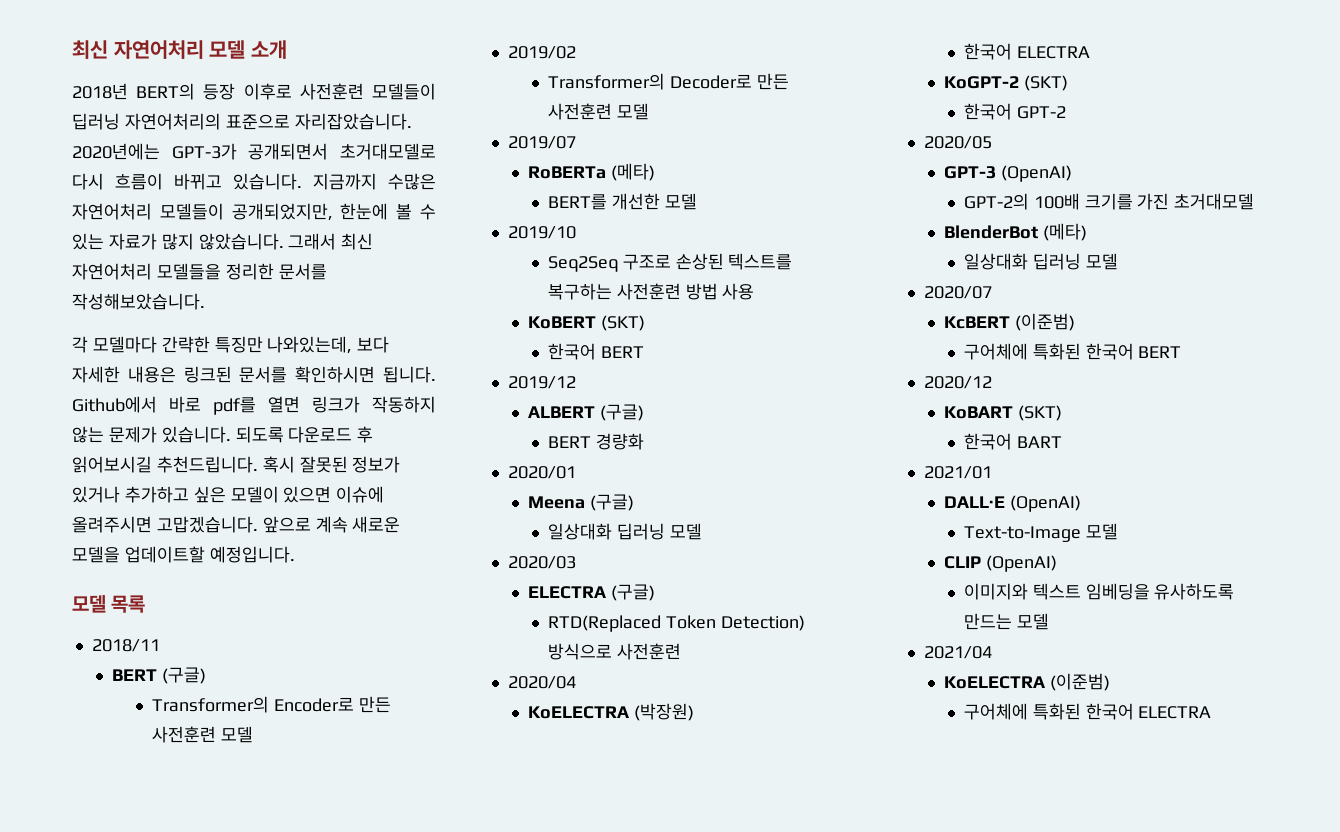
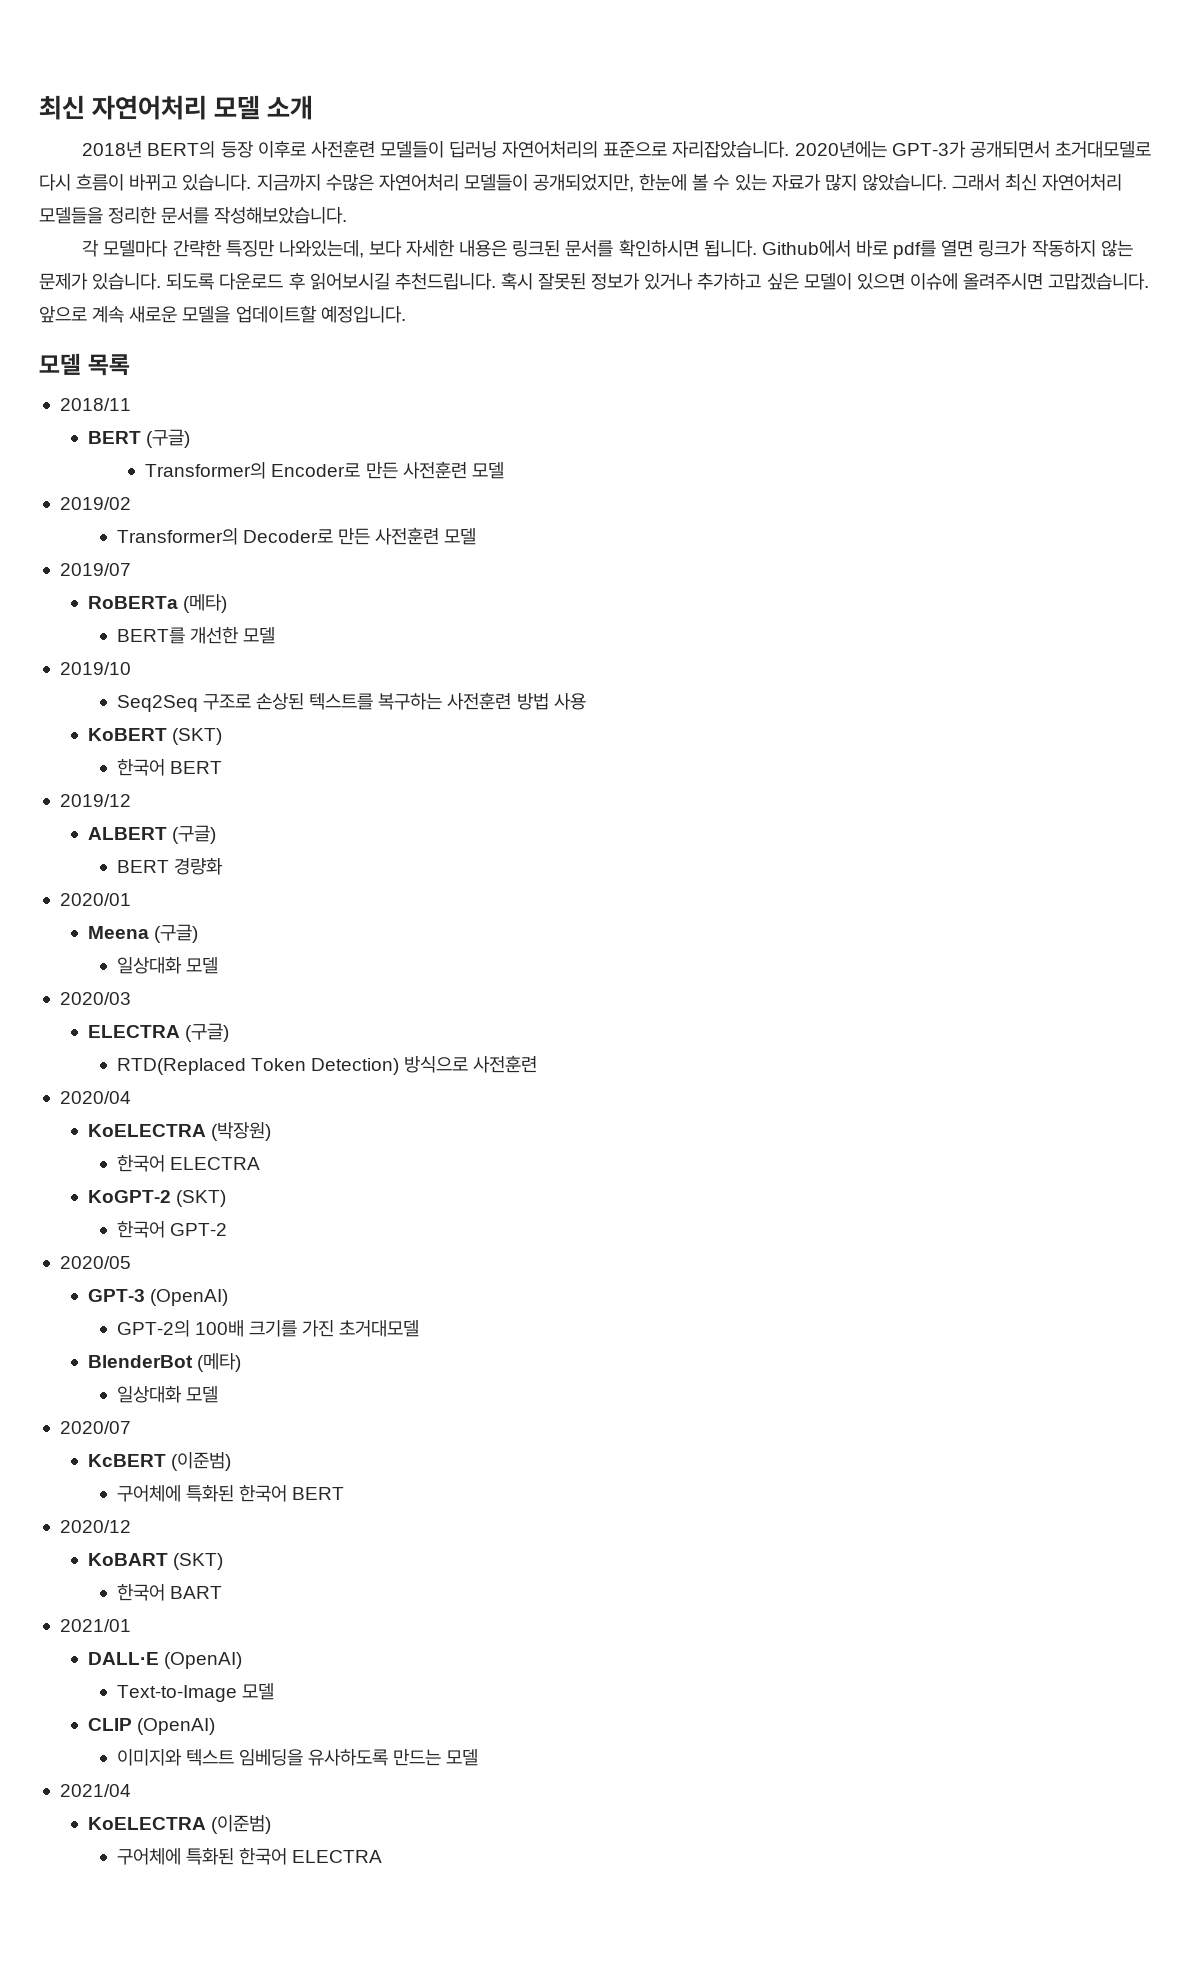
[616,523,665,540] 딥러닝 -> (182, 965) none
[1032,253,1081,270] 딥러닝 -> (182, 1394) none

